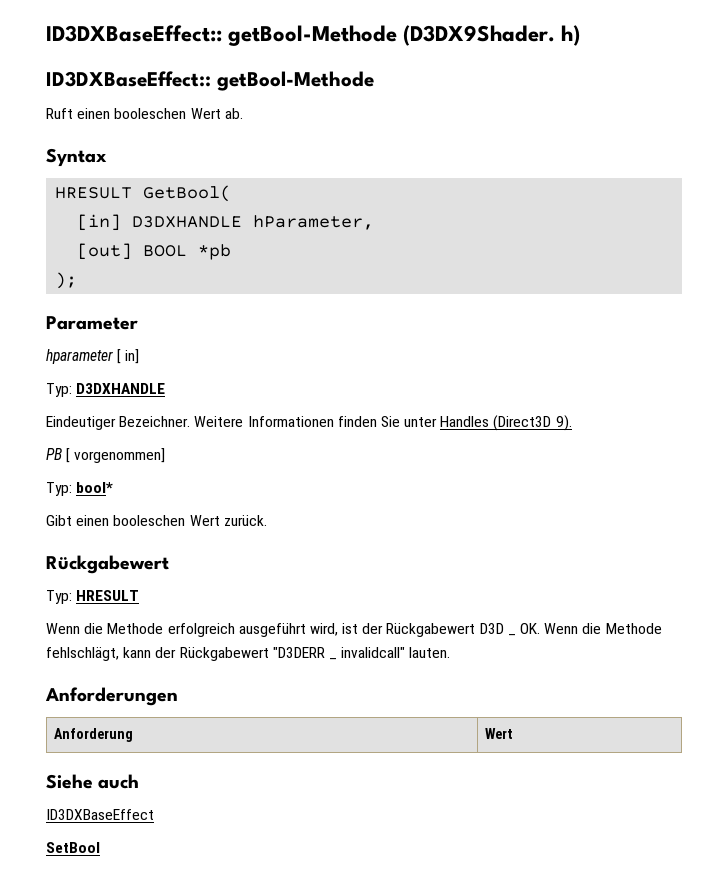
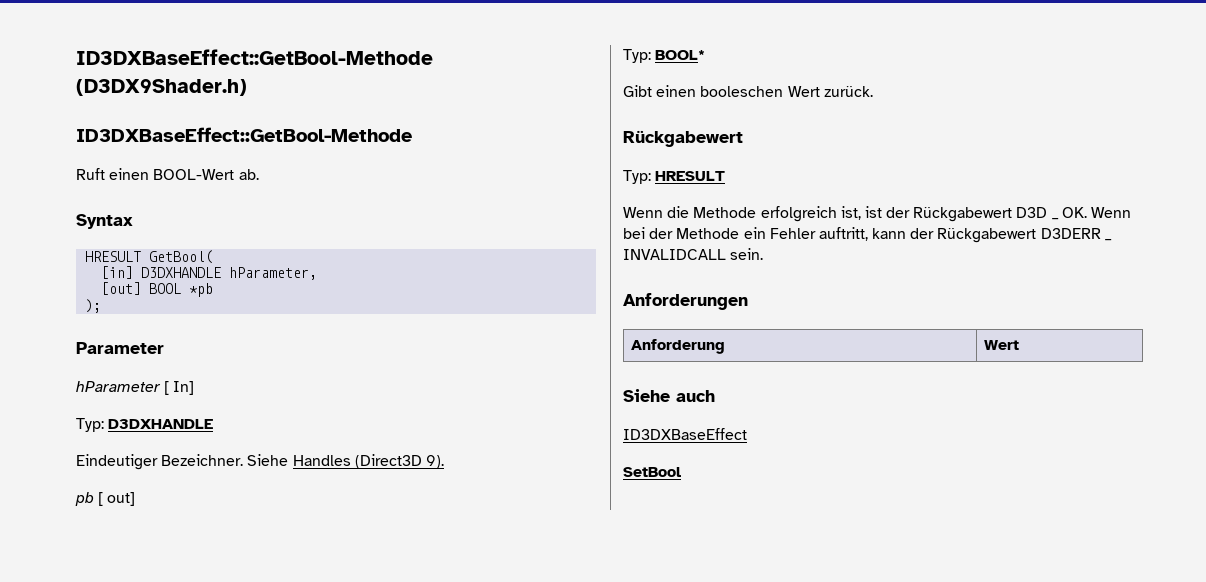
[46,25,581,46] [46,71,374,91] ID3DXBaseEffect:: getBool-Methode (D3DX9Shader. h) // ID3DXBaseEffect:: getBool-Methode -> [76,49,433,65] [76,79,247,96] [76,127,412,142] ID3DXBaseEffect::GetBool-Methode (D3DX9Shader.h) // ID3DXBaseEffect::GetBool-Methode
[114,108,221,119] booleschen Wert -> [153,169,235,180] BOOL-Wert
[46,349,140,364] hparameter [ in] -> [76,381,195,395] hParameter [ In]
[194,416,438,427] Weitere Informationen finden Sie unter -> [247,454,289,466] Siehe
[46,448,166,463] [46,482,114,496] PB [ vorgenommen] // Typ: bool* -> [75,492,136,506] [623,49,706,63] pb [ out] // Typ: BOOL*
[238,623,338,637] ausgeführt wird, -> [840,206,861,220] ist,
[582,623,662,634] [46,647,325,661] [328,658,337,660] [341,647,451,658] die Methode fehlschlägt, kann der Rückgabewert "D3DERR _ invalidcall" lauten. -> [623,227,1101,243] [1104,239,1112,241] [623,248,764,260] bei der Methode ein Fehler auftritt, kann der Rückgabewert D3DERR _ INVALIDCALL sein.

